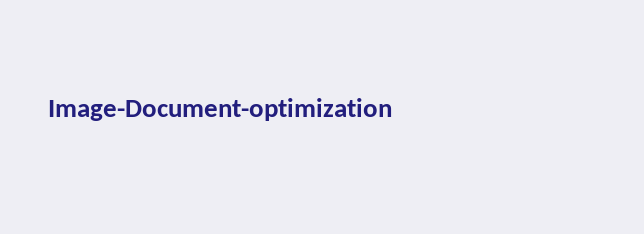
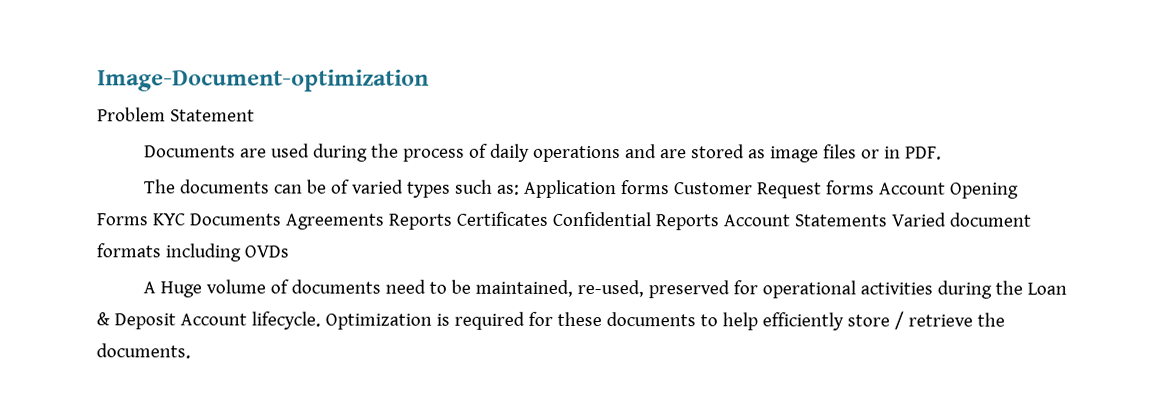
(392, 109) none -> [97,107,255,122] [143,143,942,163] [143,179,1019,199] [96,211,1031,231] [96,243,289,262] [142,279,1067,299] [96,311,1005,331] [96,343,191,359] // Problem Statement // Documents are used during the process of daily operations and are stored as image files or in PDF. // The documents can be of varied types such as: Application forms Customer Request forms Account Opening Forms KYC Documents Agreements Reports Certificates Confidential Reports Account Statements Varied document formats including OVDs // A Huge volume of documents need to be maintained, re-used, preserved for operational activities during the Loan & Deposit Account lifecycle. Optimization is required for these documents to help efficiently store / retrieve the documents.

